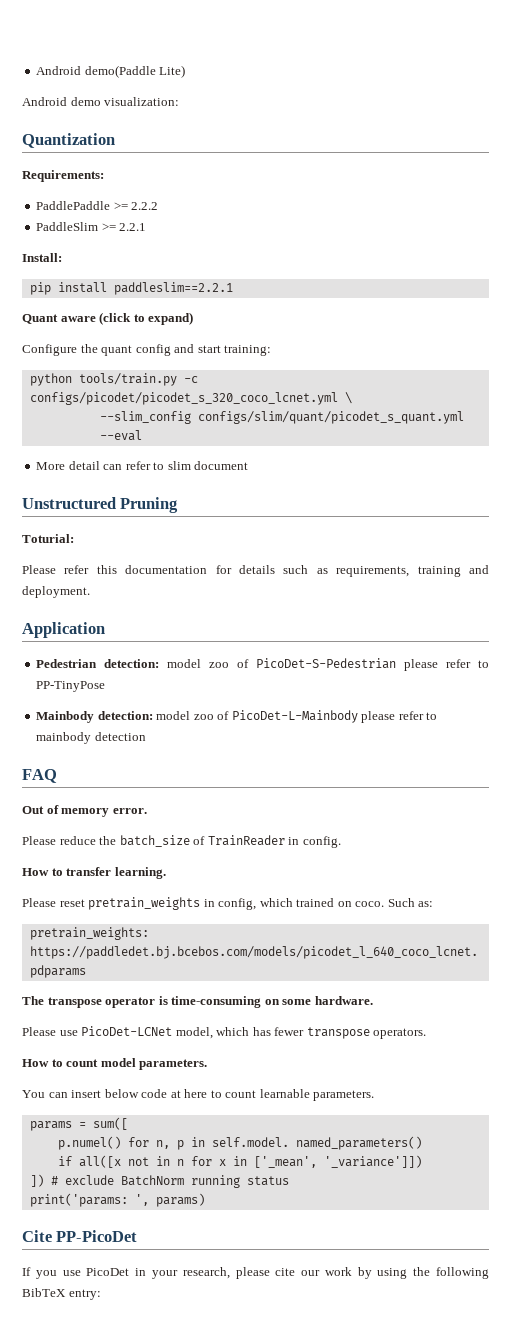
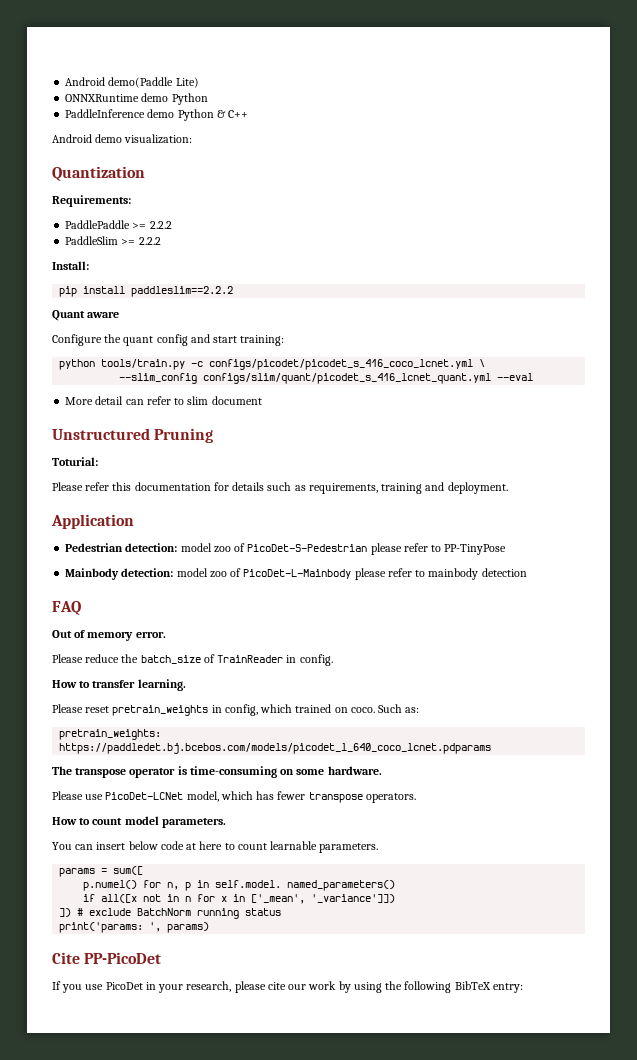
(186, 71) none -> [65,93,208,105] [65,109,249,121] // ONNXRuntime demo Python // PaddleInference demo Python & C++
[119,223,147,231] 2.2.1 -> [138,237,161,245] 2.2.2
[113,282,233,295] paddleslim==2.2.1 -> [131,286,234,297] paddleslim==2.2.2
[99,312,194,325] (click to expand) -> (120, 314) none
[29,392,338,405] configs/picodet/picodet_s_320_coco_lcnet.yml -> [209,359,474,370] configs/picodet/picodet_s_416_coco_lcnet.yml
[197,411,464,424] configs/slim/quant/picodet_s_quant.yml -> [203,373,492,384] configs/slim/quant/picodet_s_416_lcnet_quant.yml

